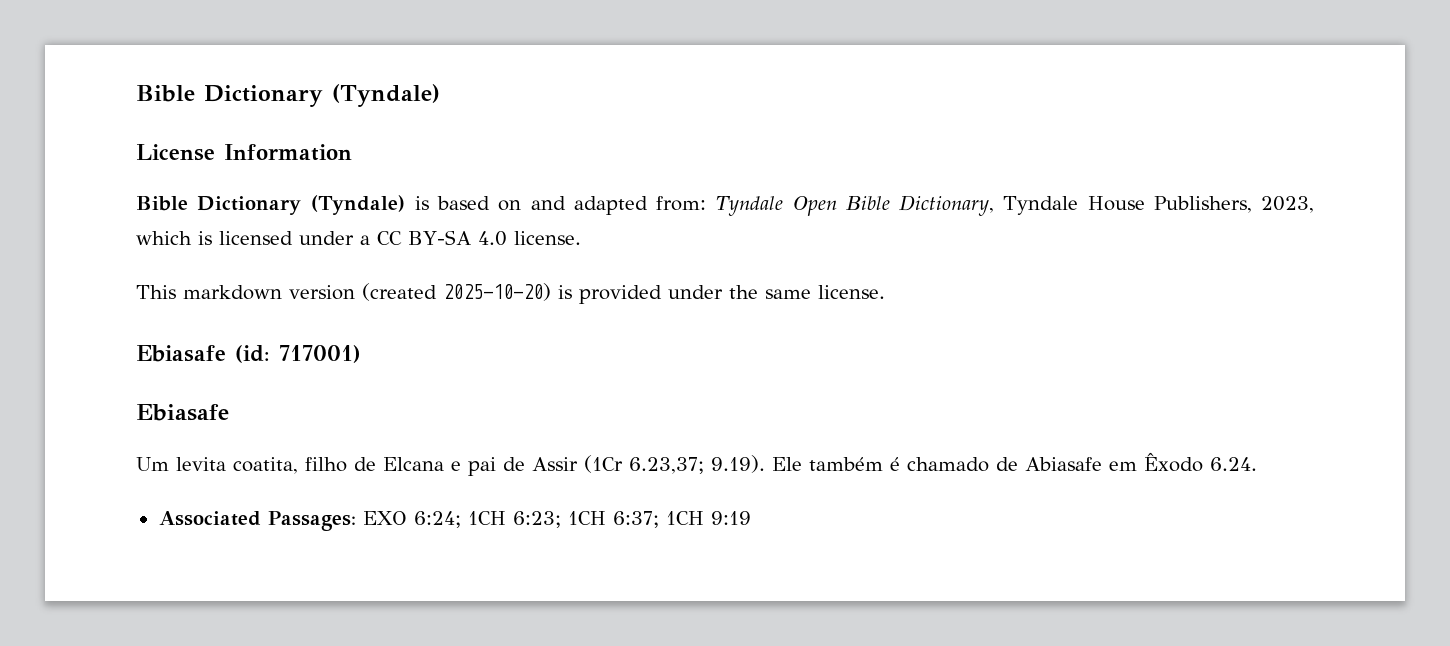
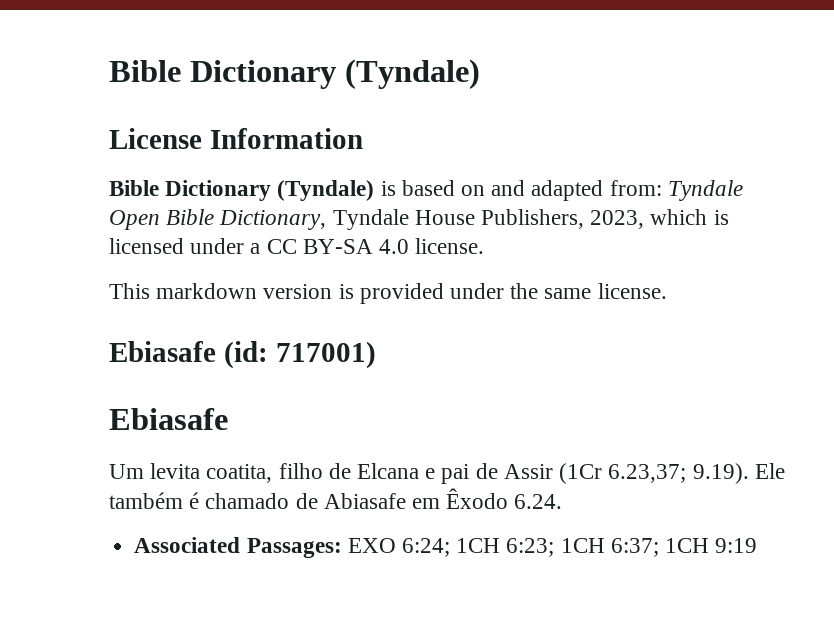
[362,283,551,301] (created 2025-10-20) -> (333, 291) none

